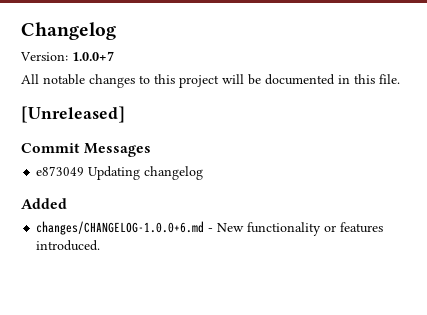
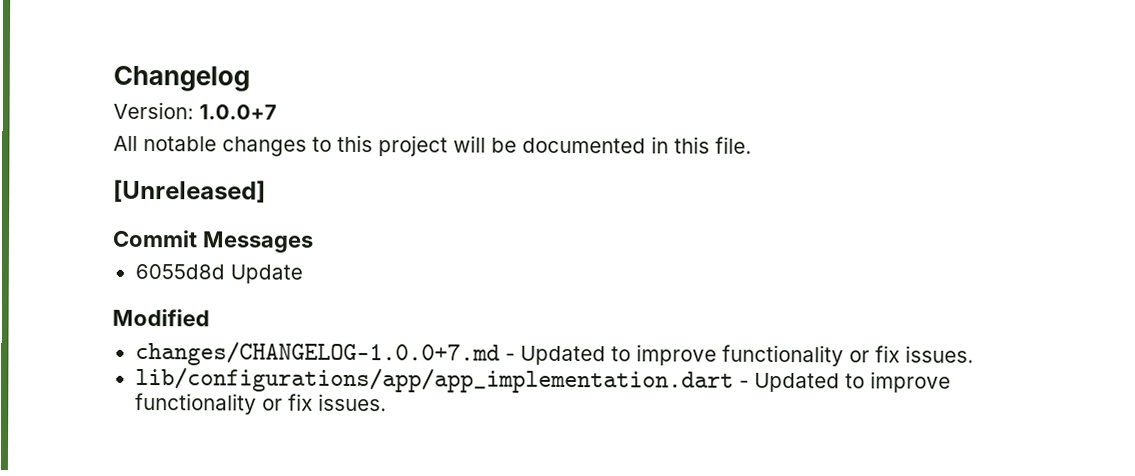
[36,166,204,180] [21,198,67,209] [36,221,384,236] [36,240,101,251] e873049 Updating changelog // Added // changes/CHANGELOG-1.0.0+6.md - New functionality or features introduced. -> [134,263,303,284] [112,308,210,327] [134,340,974,367] [134,366,951,394] [134,392,387,415] 6055d8d Update // Modified // changes/CHANGELOG-1.0.0+7.md - Updated to improve functionality or fix issues. // lib/configurations/app/app_implementation.dart - Updated to improve functionality or fix issues.

